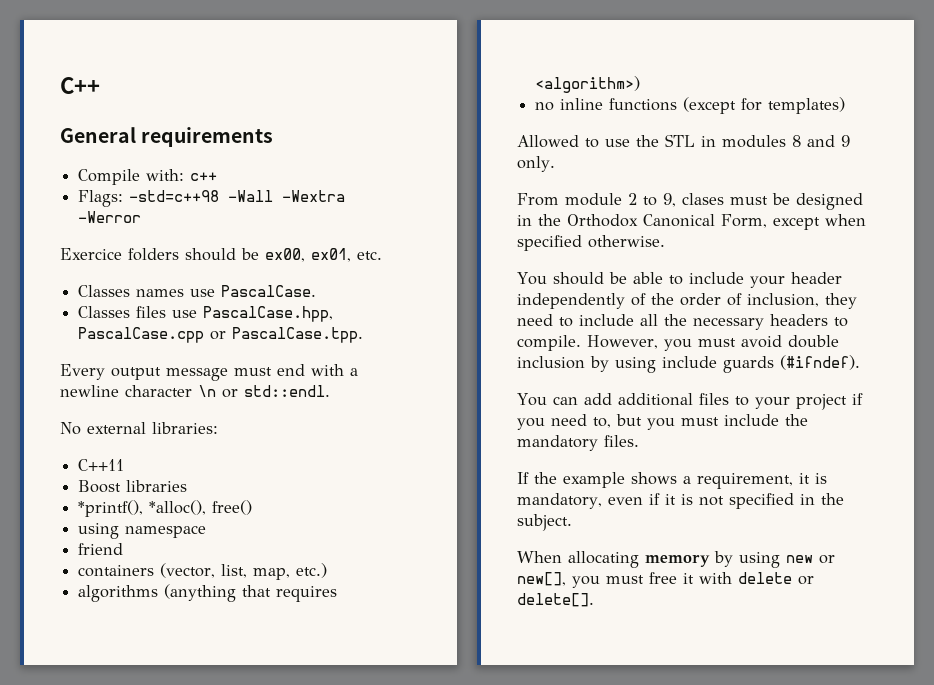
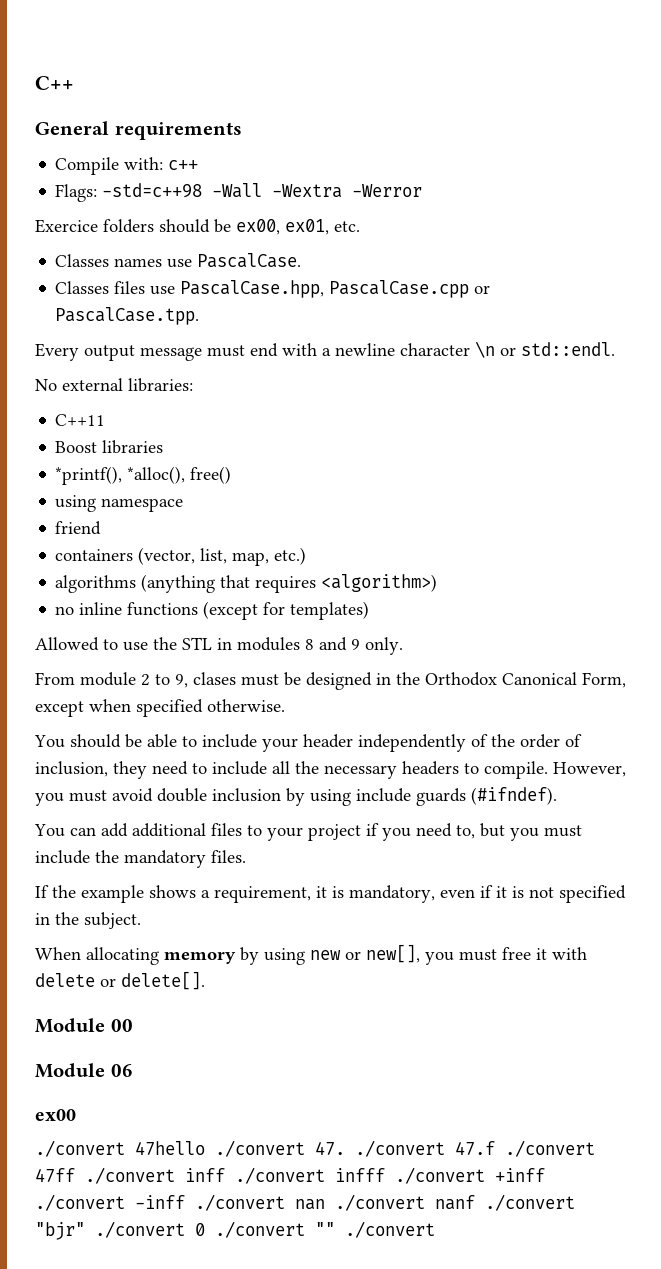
(594, 600) none -> [35,1018,133,1033] [35,1063,133,1078] [35,1109,76,1121] [35,1140,595,1157] [35,1167,545,1184] [35,1194,575,1211] [35,1221,435,1240] // Module 00 // Module 06 // ex00 // ./convert 47hello ./convert 47. ./convert 47.f ./convert 47ff ./convert inff ./convert infff ./convert +inff ./convert -inff ./convert nan ./convert nanf ./convert "bjr" ./convert 0 ./convert "" ./convert

